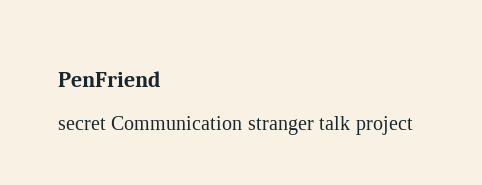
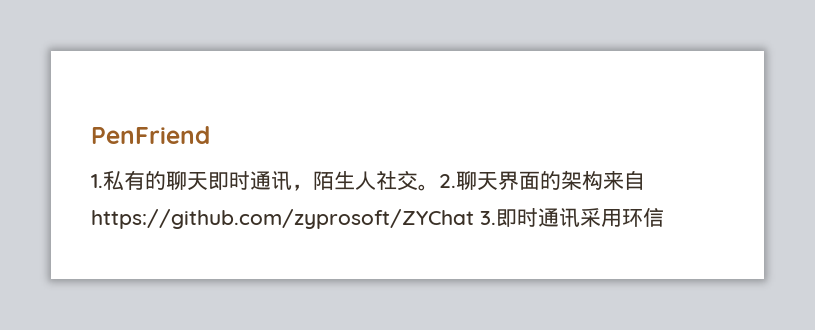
[58,116,413,135] secret Communication stranger talk project -> [91,170,645,191] [91,208,664,229] 1.私有的聊天即时通讯，陌生人社交。2.聊天界面的架构来自https://github.com/zyprosoft/ZYChat 3.即时通讯采用环信

